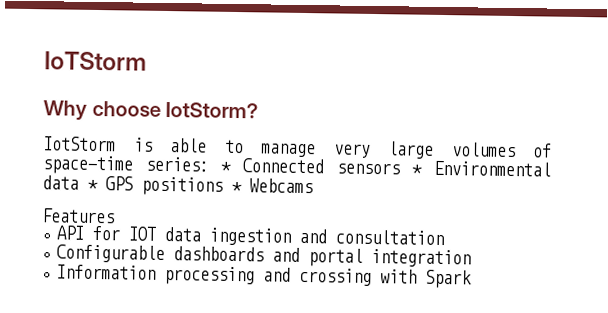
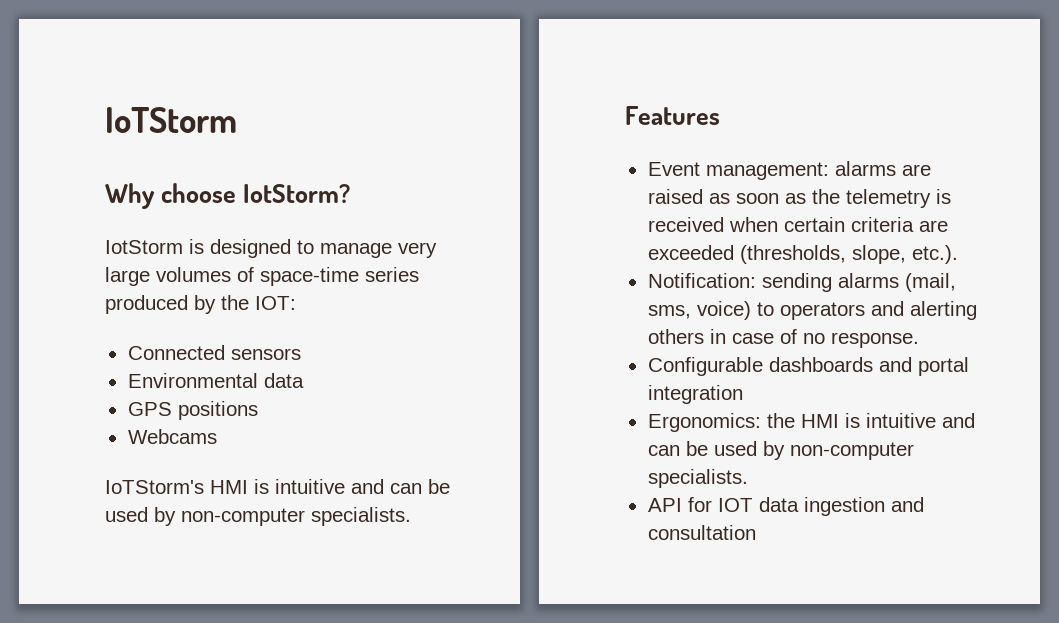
[170,138,207,153] able -> [210,239,291,258] designed
[144,156,232,172] series: * -> [365,267,419,282] [105,295,296,314] series produced by the IOT: //
[411,164,423,175] * -> (301, 354) //
[87,179,98,191] * -> (304, 380) //
[231,181,242,193] * -> (258, 410) //
[42,208,115,224] Features -> [105,479,450,494] [105,507,411,526] [625,106,720,125] [647,161,931,180] [647,189,951,208] [647,217,948,232] [647,245,958,264] [647,273,956,292] [647,301,977,320] [647,329,919,348] [647,357,969,376] [647,385,743,404] [647,413,975,432] [647,441,914,460] [647,469,748,488] IoTStorm's HMI is intuitive and can be used by non-computer specialists. // Features // Event management: alarms are raised as soon as the telemetry is received when certain criteria are exceeded (thresholds, slope, etc.). // Notification: sending alarms (mail, sms, voice) to operators and alerting others in case of no response. // Configurable dashboards and portal integration // Ergonomics: the HMI is intuitive and can be used by non-computer specialists.
[56,244,472,268] [56,264,473,289] // Configurable dashboards and portal integration // Information processing and crossing with Spark -> (756, 532) none

